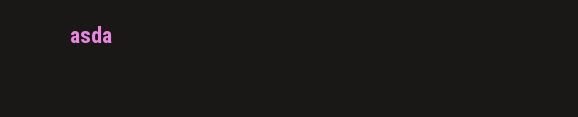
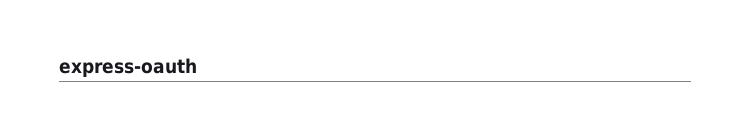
[70,26,112,43] asda -> [59,58,197,77] express-oauth

